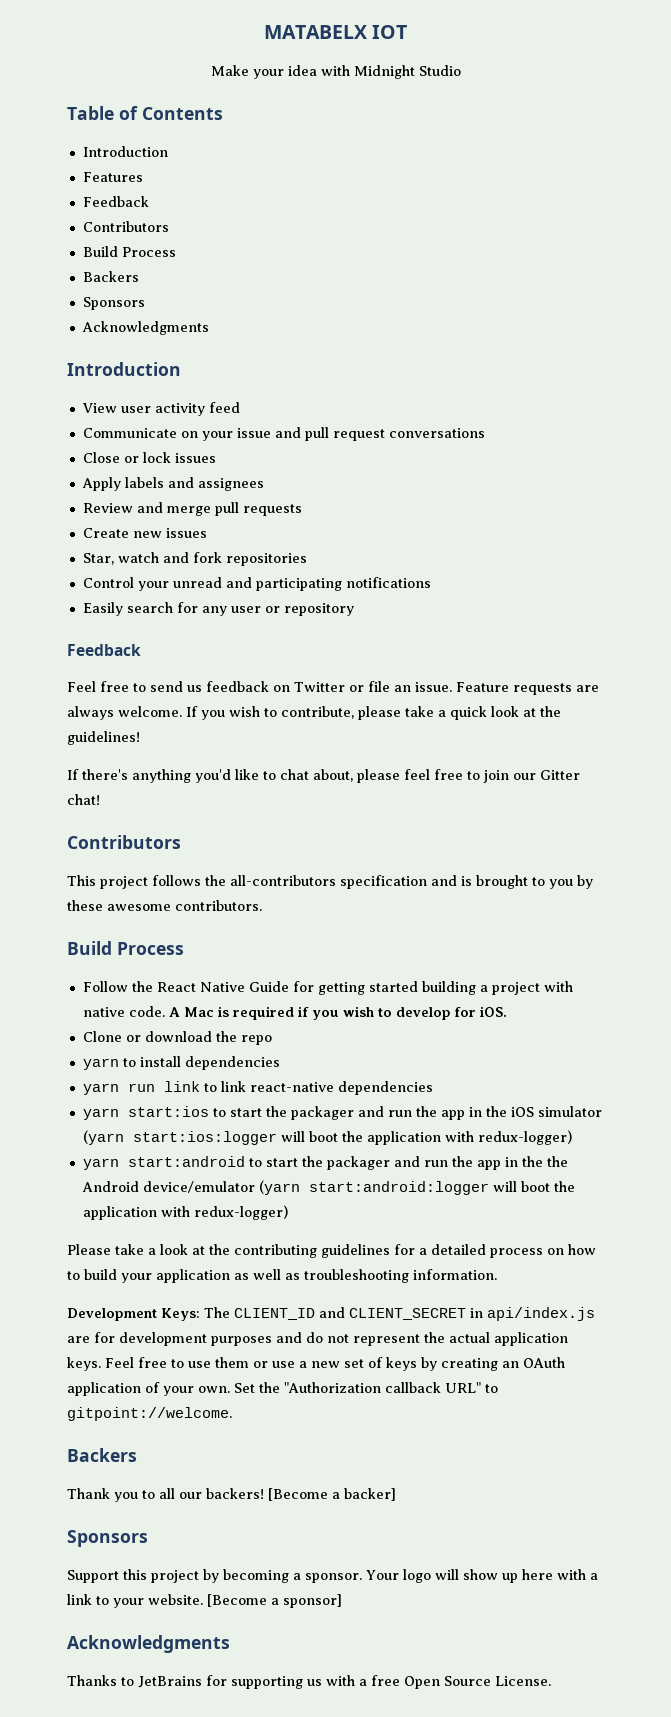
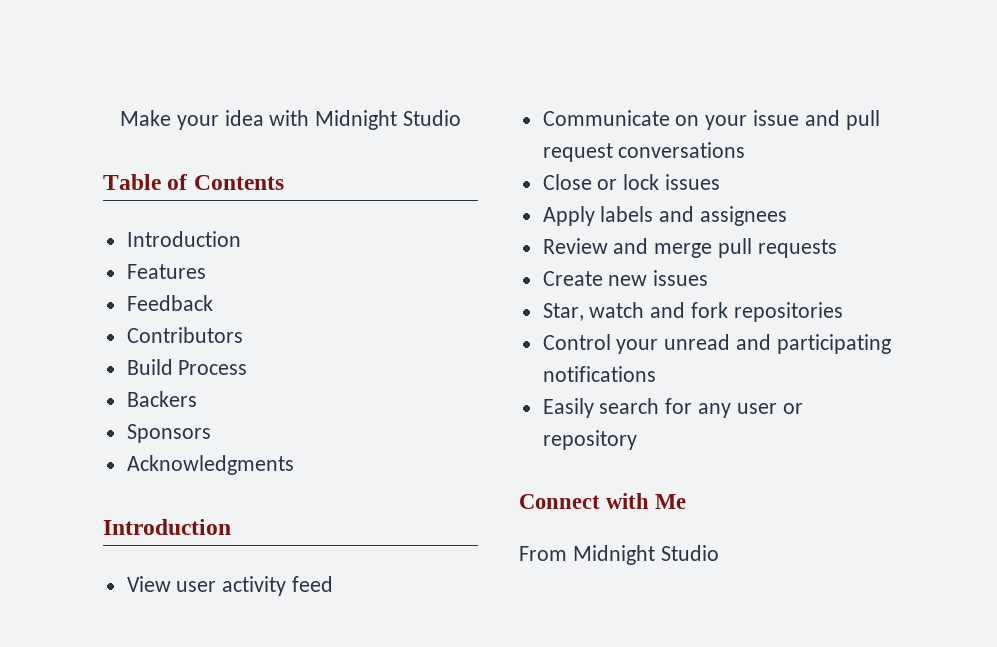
[263,25,408,39] MATABELX IOT // -> (119, 118) none
[67,644,141,656] [67,681,599,695] [67,706,561,720] [67,731,140,745] [67,769,580,783] [67,794,100,805] [67,835,181,849] [67,875,593,889] [67,900,262,911] [67,941,184,955] [82,981,573,995] [82,1006,507,1020] [82,1031,272,1045] [82,1056,280,1070] [82,1081,433,1095] [82,1106,602,1120] [82,1130,572,1145] [82,1156,568,1170] [81,1180,575,1195] [82,1205,288,1220] [67,1244,596,1258] [67,1269,497,1283] [67,1307,595,1321] [67,1332,568,1346] [67,1357,565,1371] [67,1382,498,1396] [67,1407,232,1421] [67,1448,137,1462] [67,1488,396,1502] [67,1530,148,1547] [67,1569,598,1583] [67,1594,342,1608] [67,1635,230,1653] [67,1675,551,1689] Feedback // Feel free to send us feedback on Twitter or file an issue. Feature requests are always welcome. If you wish to contribute, please take a quick look at the guidelines! // If there's anything you'd like to chat about, please feel free to join our Gitter chat! // Contributors // This project follows the all-contributors specification and is brought to you by these awesome contributors. // Build Process // Follow the React Native Guide for getting started building a project with native code. A Mac is required if you wish to develop for iOS. // Clone or download the repo // yarn to install dependencies // yarn run link to link react-native dependencies // yarn start:ios to start the packager and run the app in the iOS simulator (yarn start:ios:logger will boot the application with redux-logger) // yarn start:android to start the packager and run the app in the the Android device/emulator (yarn start:android:logger will boot the application with redux-logger) // Please take a look at the contributing guidelines for a detailed process on how to build your application as well as troubleshooting information. // Development Keys: The CLIENT_ID and CLIENT_SECRET in api/index.js are for development purposes and do not represent the actual application keys. Feel free to use them or use a new set of keys by creating an OAuth application of your own. Set the "Authorization callback URL" to gitpoint://welcome. // Backers // Thank you to all our backers! [Become a backer] // Sponsors // Support this project by becoming a sponsor. Your logo will show up here with a link to your website. [Become a sponsor] // Acknowledgments // Thanks to JetBrains for supporting us with a free Open Source License. -> [519,493,687,509] [519,545,719,565] Connect with Me // From Midnight Studio

